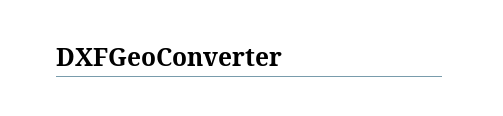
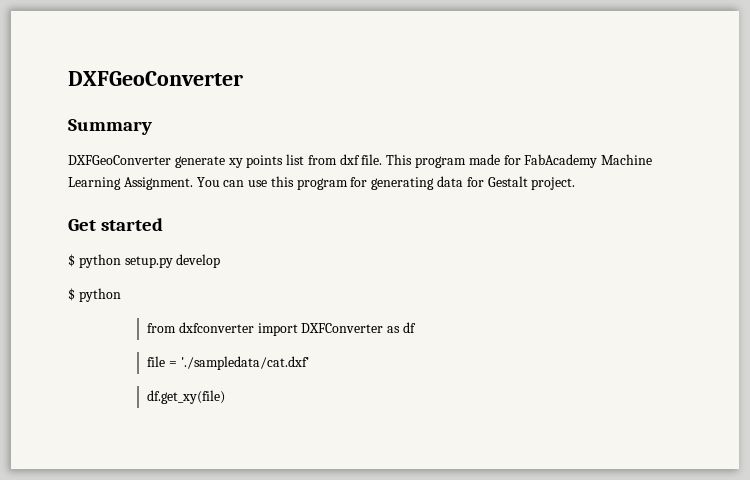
[56,48,282,66] DXFGeoConverter -> [68,71,243,86] [68,119,152,135] [68,154,653,168] [68,176,576,190] [68,218,164,231] [68,254,221,268] [68,288,121,302] [146,322,416,336] [146,356,309,370] [146,390,225,404] DXFGeoConverter // Summary // DXFGeoConverter generate xy points list from dxf file. This program made for FabAcademy Machine Learning Assignment. You can use this program for generating data for Gestalt project. // Get started // $ python setup.py develop // $ python // from dxfconverter import DXFConverter as df // file = './sampledata/cat.dxf' // df.get_xy(file)

